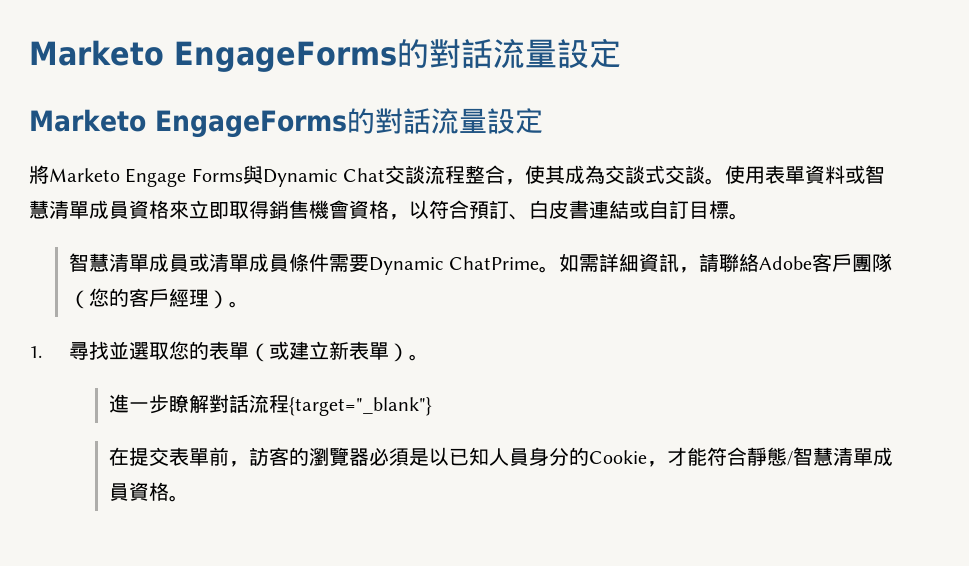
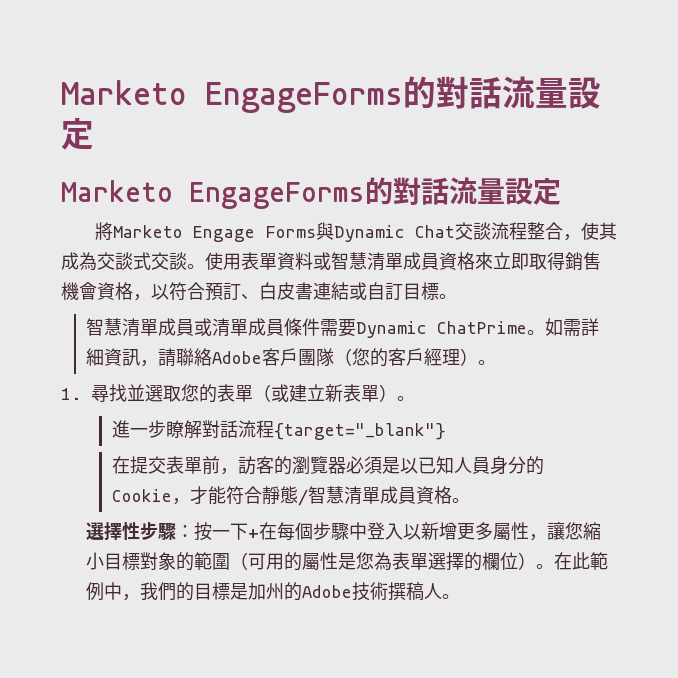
(189, 498) none -> [86,522,602,541] [86,552,609,571] [86,582,461,601] // 選擇性步驟：按一下+在每個步驟中登入以新增更多屬性，讓您縮小目標對象的範圍（可用的屬性是您為表單選擇的欄位）。在此範例中，我們的目標是加州的Adobe技術撰稿人。

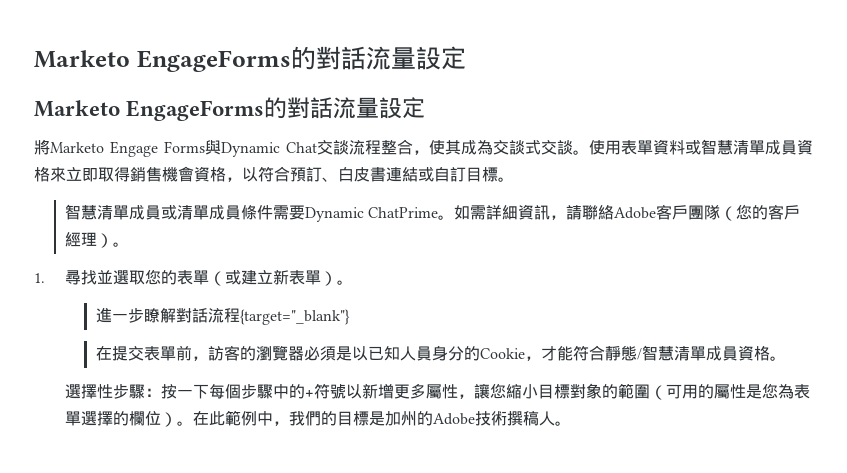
[248,522,278,540] +在 -> (209, 391) none
[367,522,404,540] 登入 -> [288,383,346,399] 的+符號

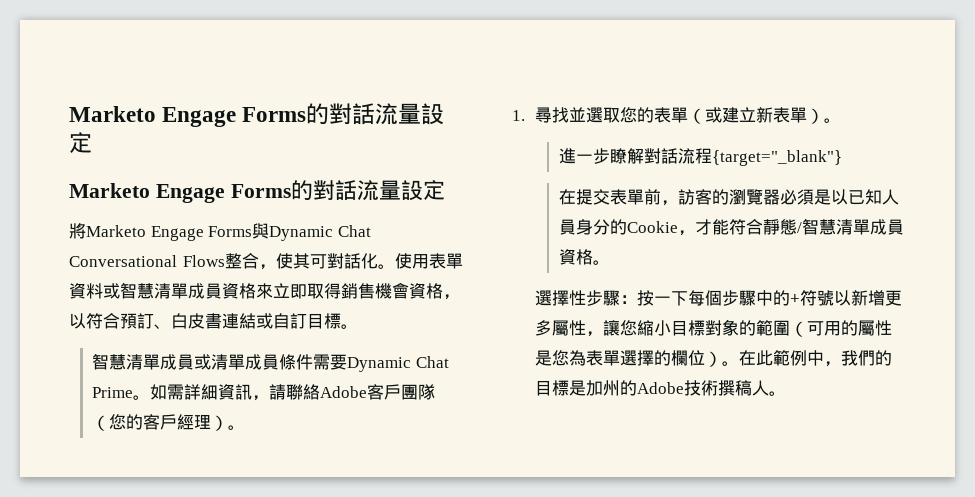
[34,50,291,72] Marketo EngageForms -> [69,106,307,127] Marketo Engage Forms
[126,100,265,121] EngageForms -> [155,184,291,203] Engage Forms
[317,140,381,155] 交談流程 -> [69,255,225,267] Conversational Flows
[461,140,573,155] 成為交談式交談 -> [310,253,378,269] 可對話化
[368,207,439,218] ChatPrime -> [415,356,449,368] [92,387,134,398] Chat Prime

